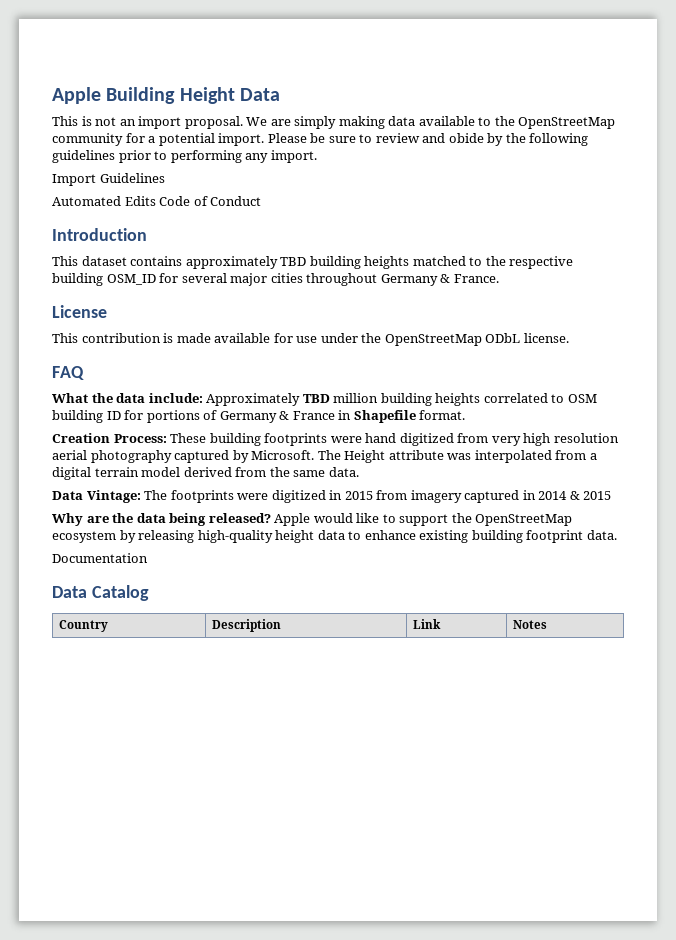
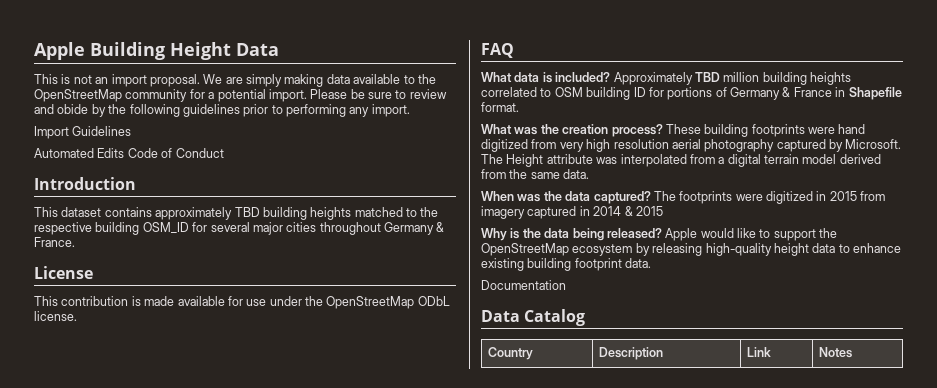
[91,393,203,403] the data include: -> [514,72,611,83] data is included?
[52,433,167,443] Creation Process: -> [481,124,663,137] What was the creation process?
[52,490,141,503] Data Vintage: -> [481,191,651,204] When was the data captured?
[86,516,109,523] are -> [510,228,520,239] is

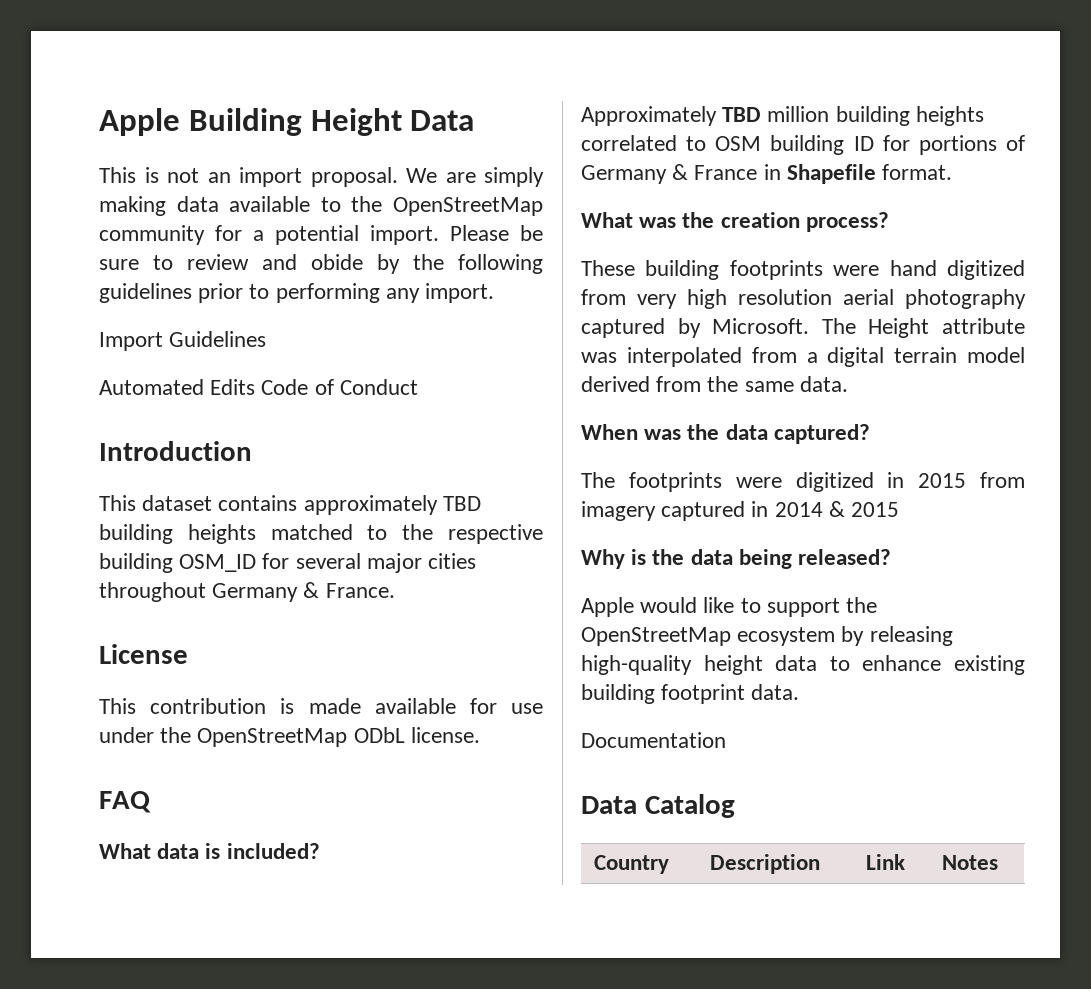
(611, 77) none -> (320, 851) //
(663, 130) none -> (889, 222) //
(651, 197) none -> (870, 434) //
(662, 233) none -> (892, 557) //

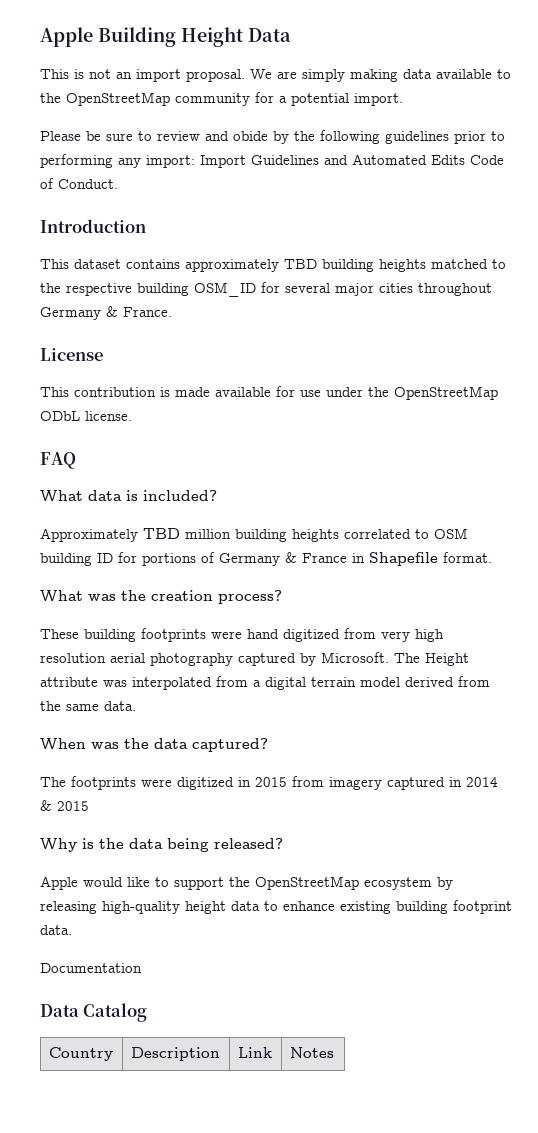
(439, 235) none -> (403, 99) //
[425,283,495,303] import. // -> [146,155,195,168] import:
(267, 339) // -> [324,155,348,165] and
[339,379,418,395] Conduct -> [58,179,118,189] Conduct.

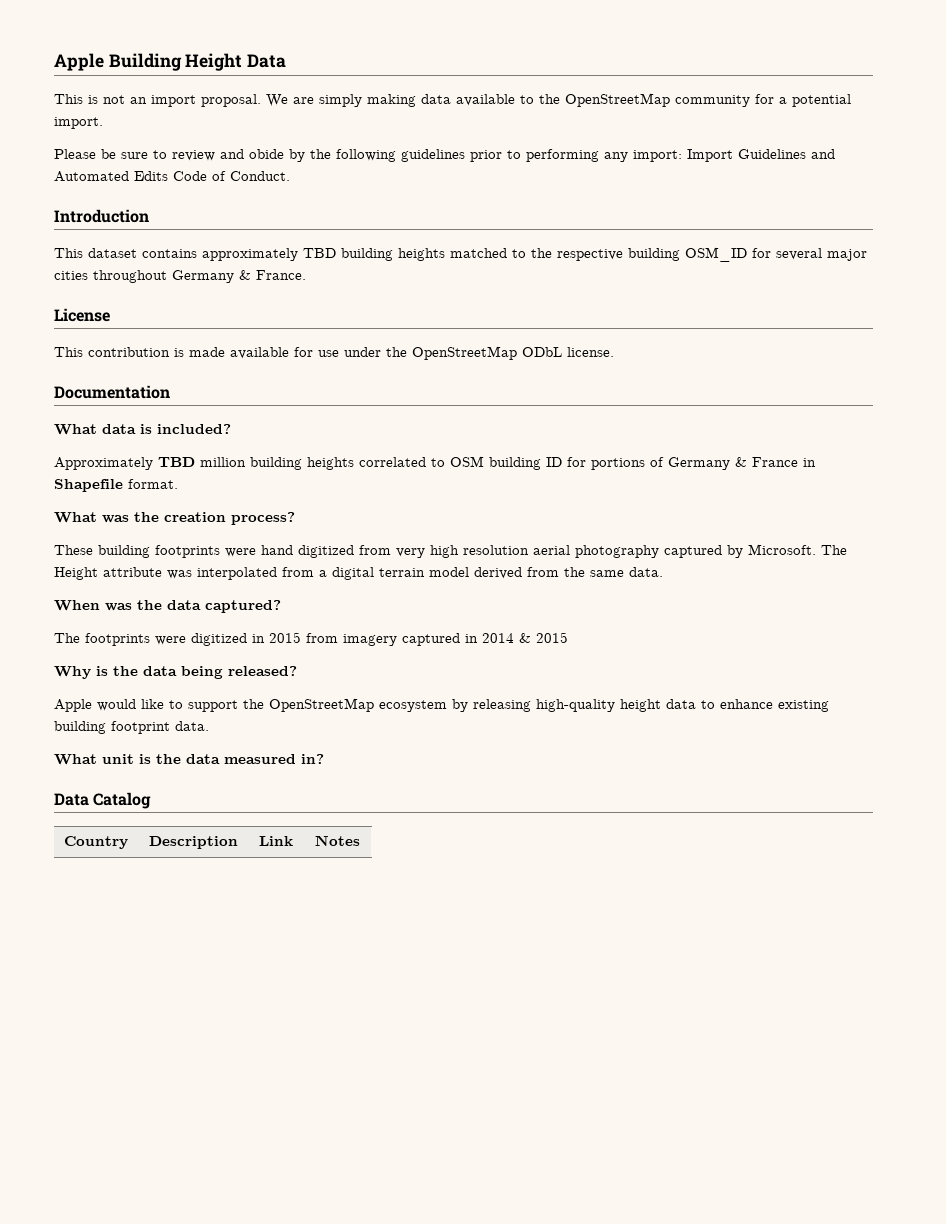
[40,452,76,469] FAQ -> [54,385,170,399] Documentation
[40,963,142,973] Documentation -> [54,754,324,765] What unit is the data measured in?

